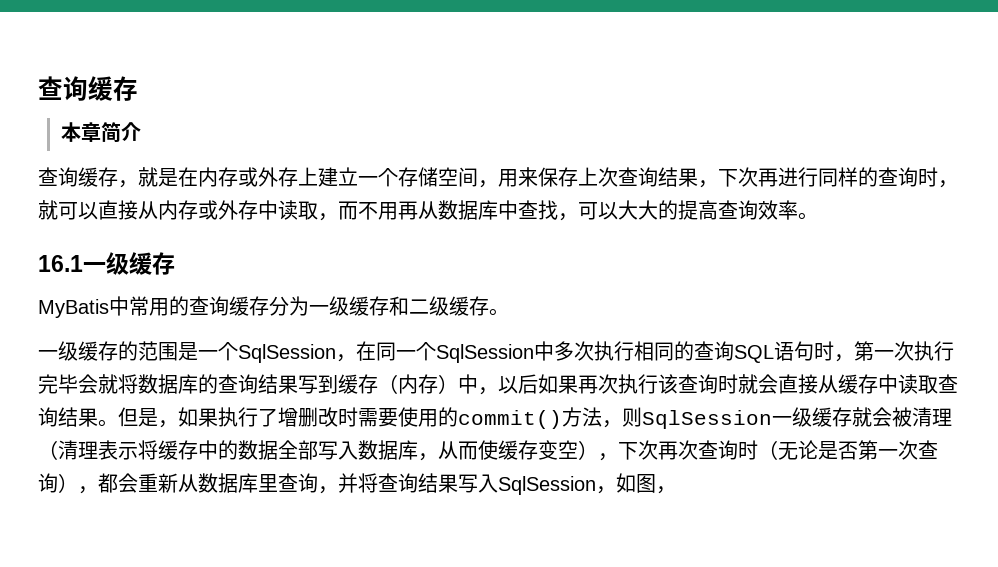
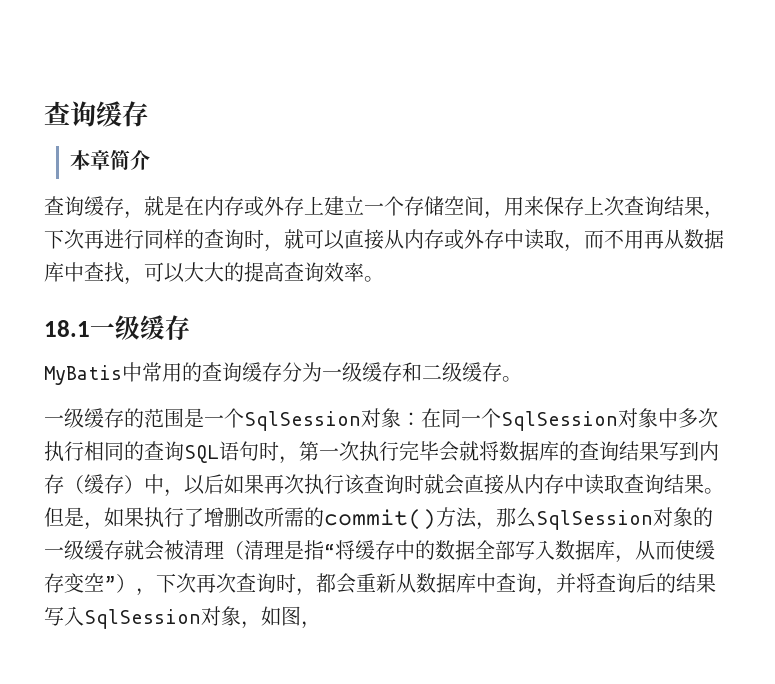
[38,255,83,272] 16.1 -> [44,320,90,337] 18.1
[336,354,356,362] ， -> [361,408,421,428] 对象：
(534, 353) none -> [618,408,658,428] 对象
[338,374,418,394] 缓存（内 -> [699,441,719,461] [44,474,104,494] 内存（缓
[838,374,858,394] 缓 -> [524,474,544,494] 内
[338,407,438,427] 时需要使用 -> [264,507,304,527] 所需
[622,407,772,429] 则SqlSession -> [496,507,713,530] 那么SqlSession对象的
[98,440,138,460] 表示 -> [284,540,335,560] 是指“
(578, 449) none -> [104,576,116,591] ”
[758,440,938,460] [38,473,78,493] （无论是否第一次查询） -> (296, 583) none
[258,474,278,492] 里 -> [476,573,496,593] 中
(418, 483) none -> [636,573,676,593] 后的
(596, 485) none -> [201,606,241,626] 对象

